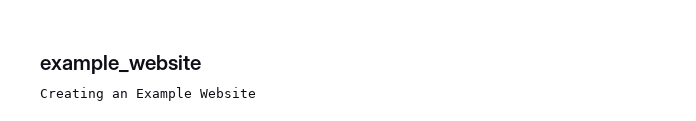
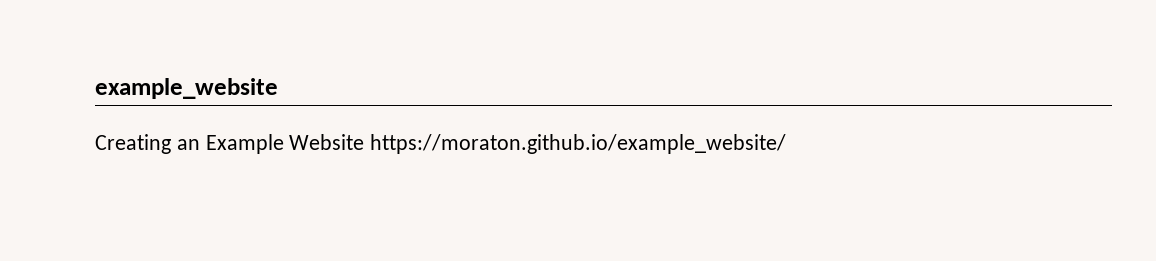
(256, 92) none -> [370,134,787,154] https://moraton.github.io/example_website/

